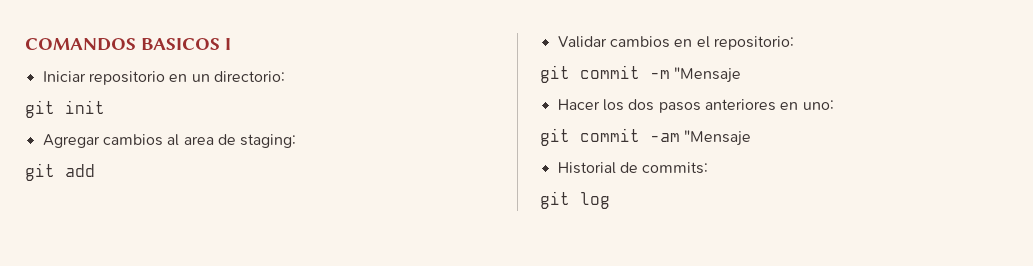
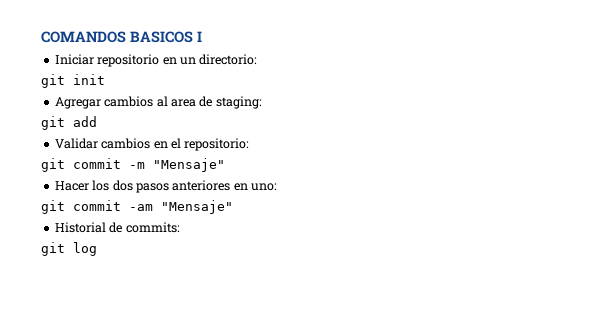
[674,67,742,83] "Mensaje -> [153,158,225,172] "Mensaje"
[684,130,752,146] "Mensaje -> [161,200,233,214] "Mensaje"

